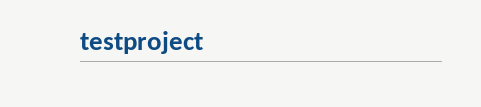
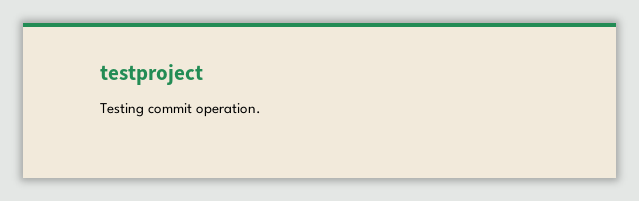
(203, 42) none -> [100,103,262,117] // Testing commit operation.

